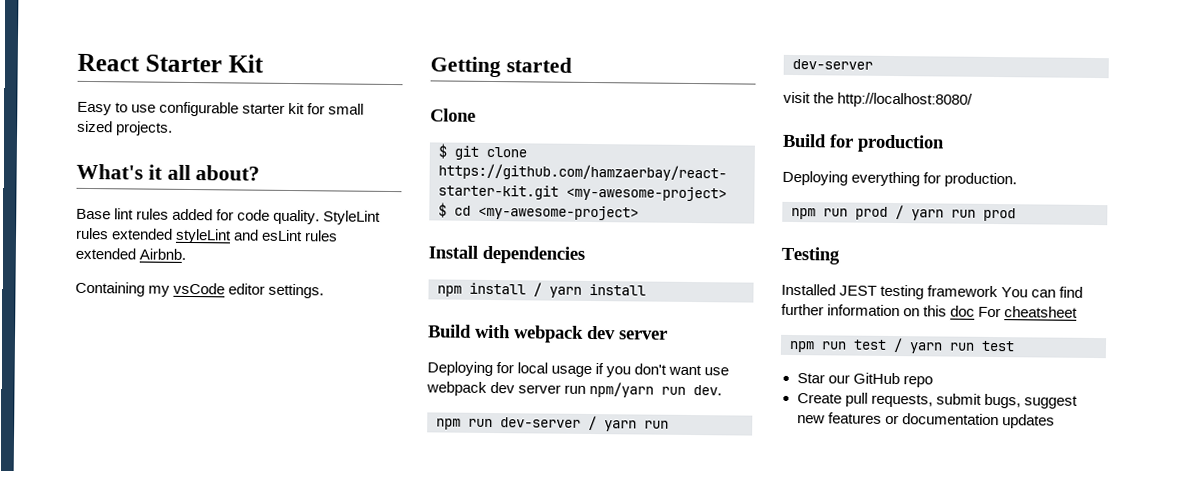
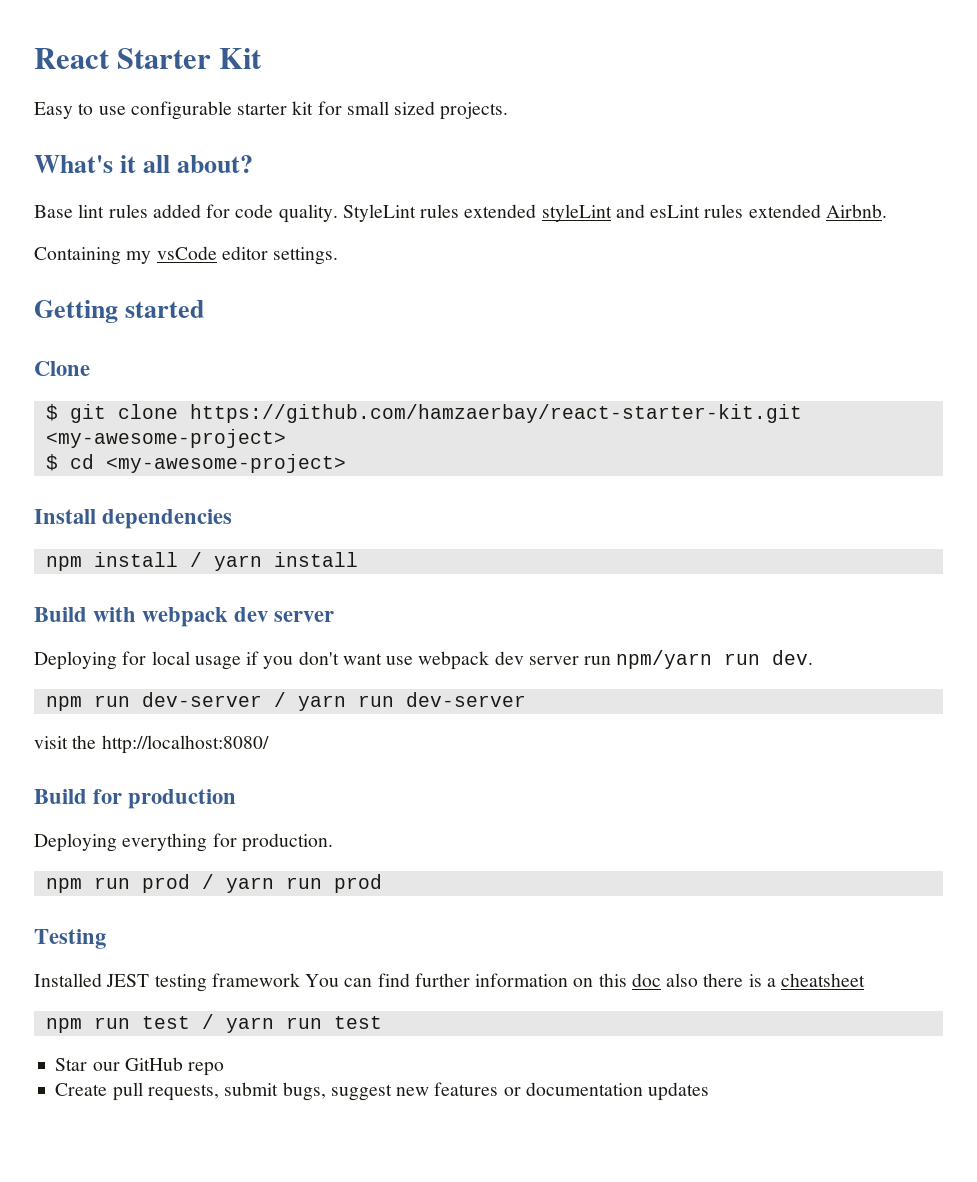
[978,306,1002,318] For -> [666,973,776,987] also there is a

